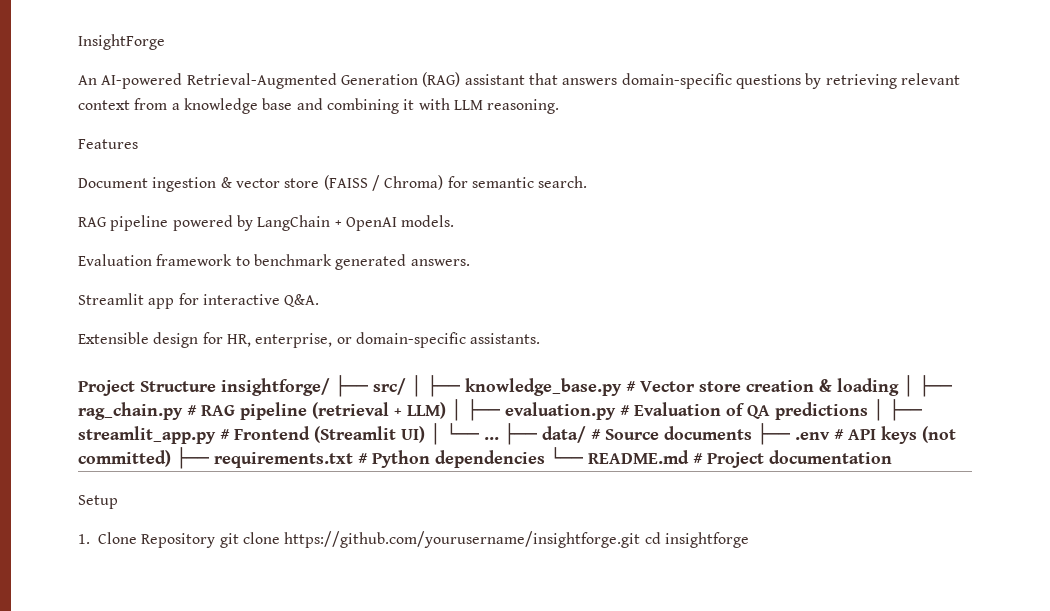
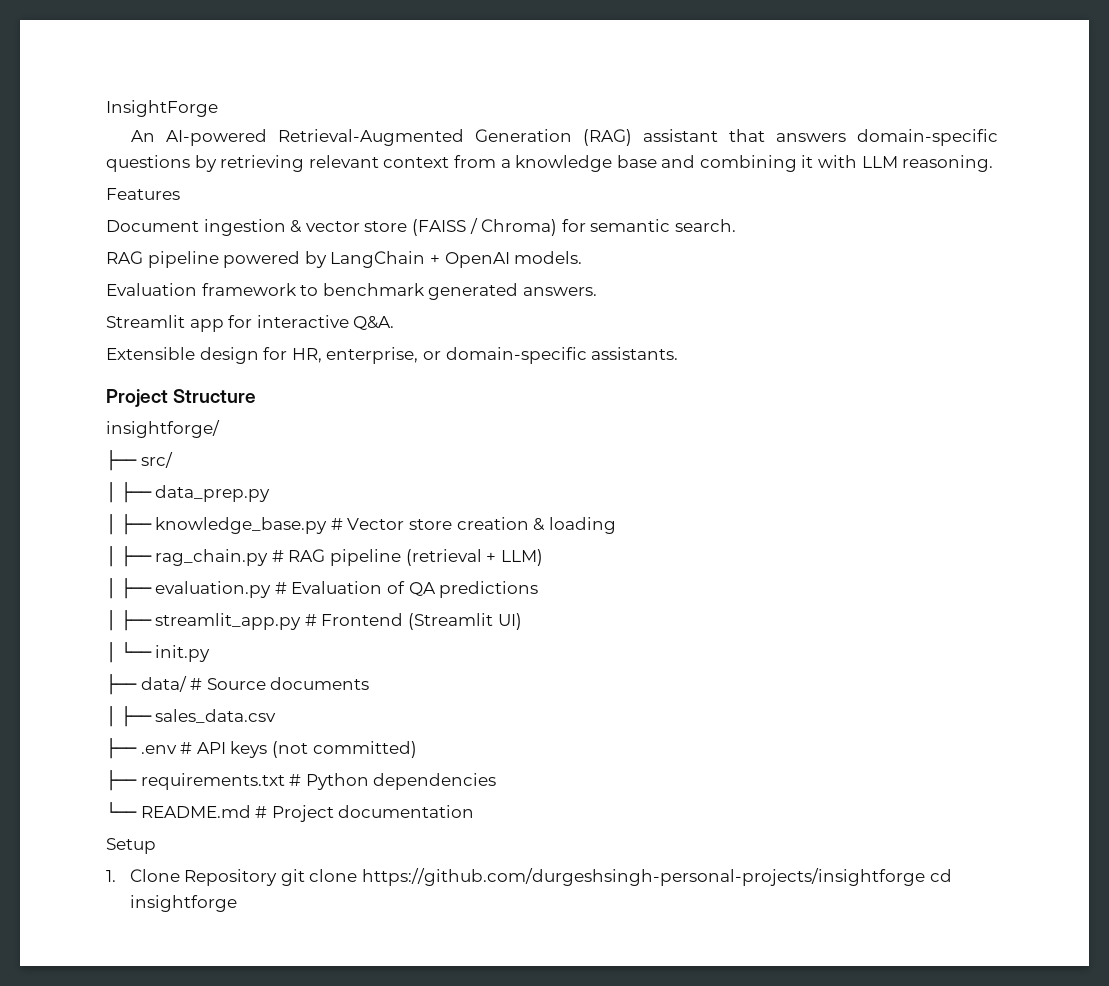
(216, 386) none -> (257, 396) //
(330, 387) none -> (220, 429) //
(406, 386) none -> [106,482,271,503] // │ ├── data_prep.py //
(899, 387) none -> (616, 525) //
(446, 410) none -> (543, 557) //
(868, 411) none -> (539, 589) //
(425, 434) none -> (522, 621) //
[484,437,499,440] ... -> [155,645,211,662] init.py //
(752, 433) none -> [106,706,277,727] // │ ├── sales_data.csv //
(171, 458) none -> (417, 749) //
(545, 459) none -> (497, 781) //
[284,531,641,548] https://github.com/yourusername/insightforge.git -> [361,868,925,886] https://github.com/durgeshsingh-personal-projects/insightforge

